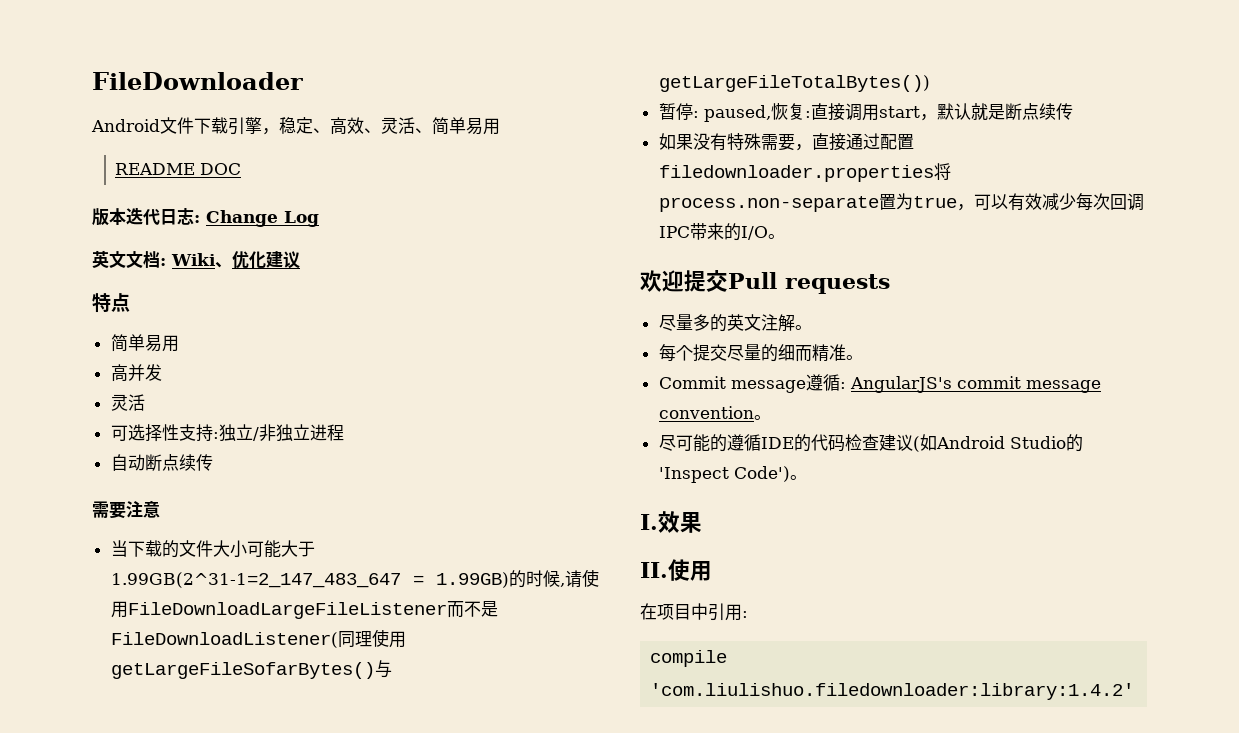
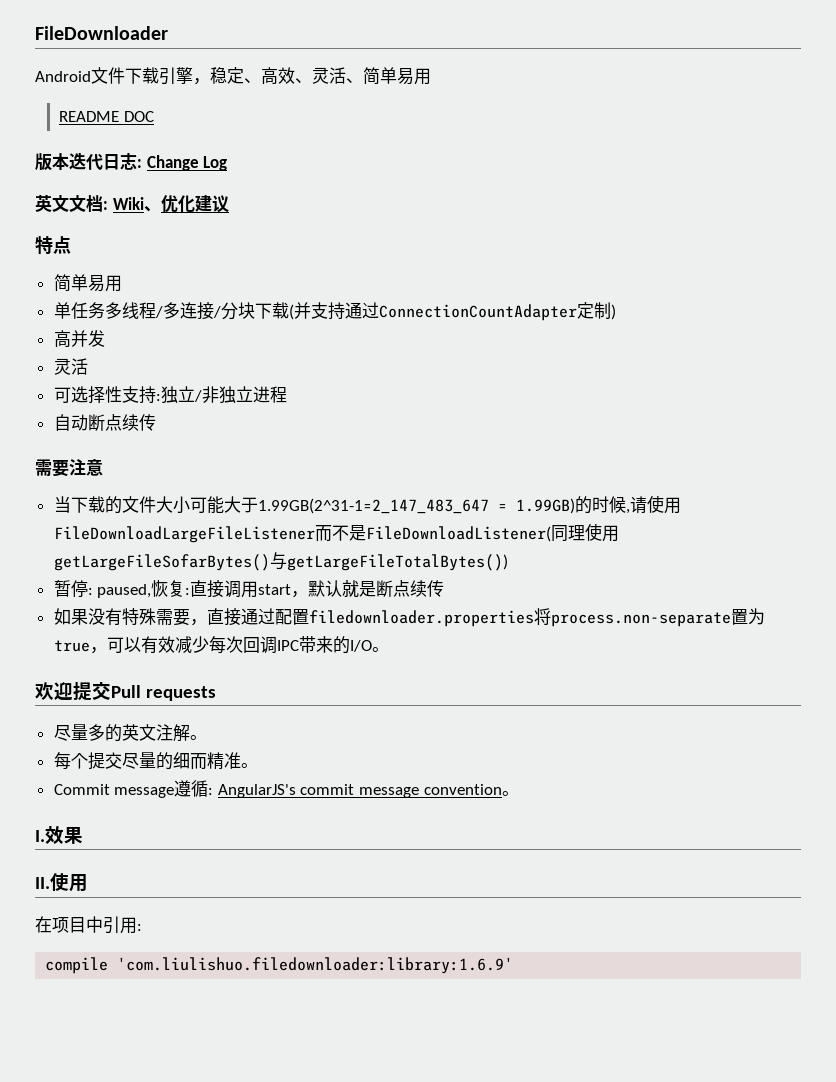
(179, 343) none -> [53,302,616,321] // 单任务多线程/多连接/分块下载(并支持通过ConnectionCountAdapter定制)
[658,434,1083,452] [658,466,807,483] // 尽可能的遵循IDE的代码检查建议(如Android Studio的'Inspect Code')。 -> (519, 793) none
[650,683,1135,700] 'com.liulishuo.filedownloader:library:1.4.2' -> [117,957,514,974] 'com.liulishuo.filedownloader:library:1.6.9'

